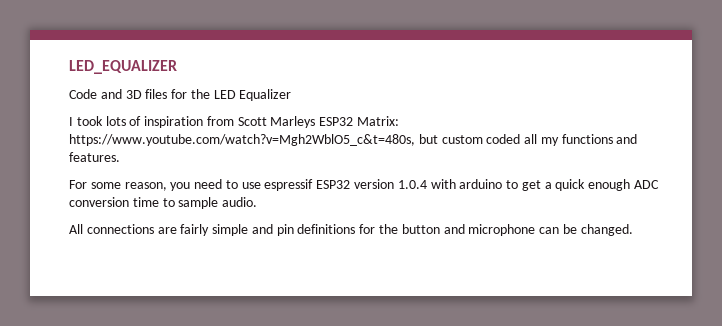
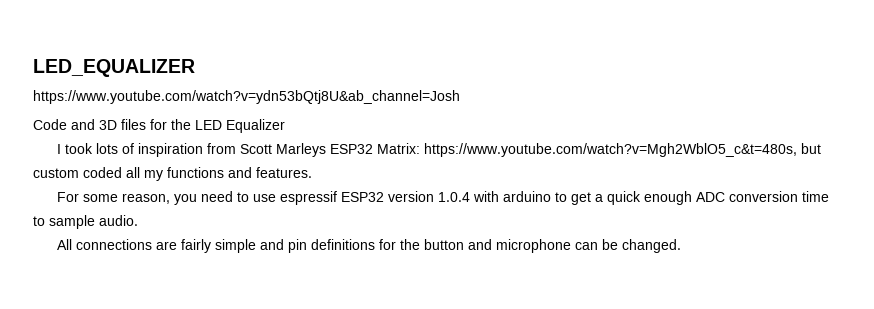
(177, 67) none -> [33,90,460,104] // https://www.youtube.com/watch?v=ydn53bQtj8U&ab_channel=Josh

